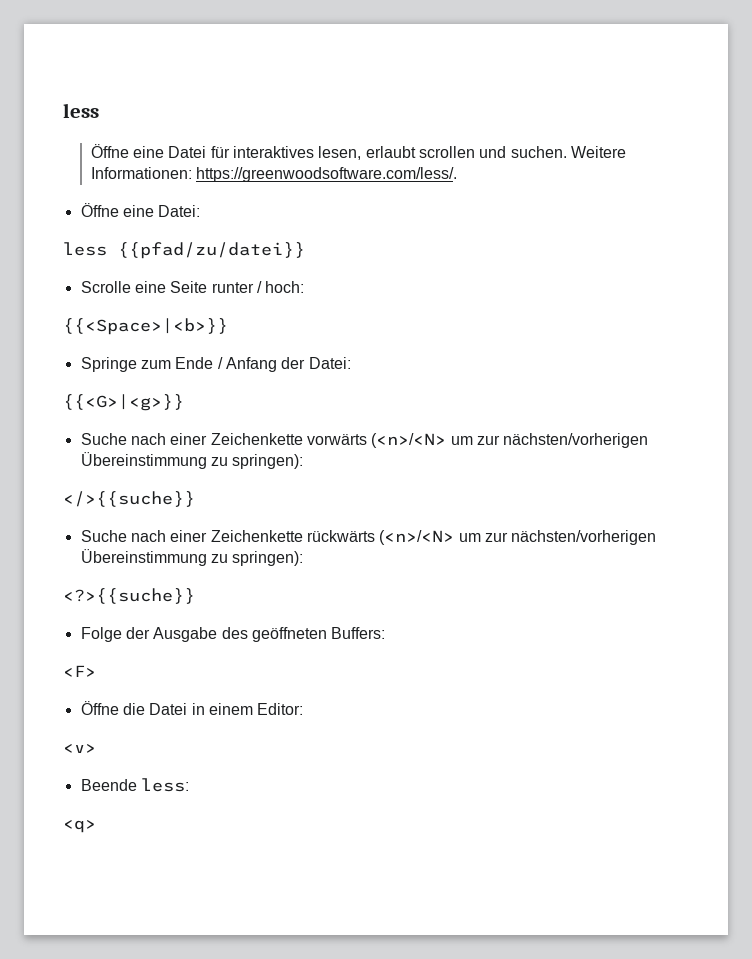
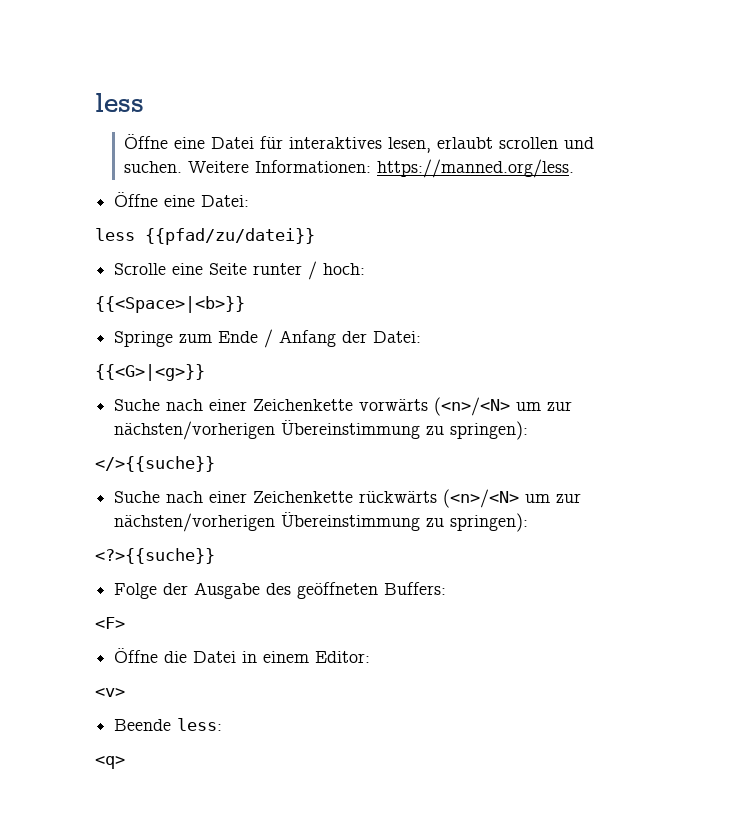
[196,167,458,182] https://greenwoodsoftware.com/less/. -> [377,159,575,178] https://manned.org/less.

